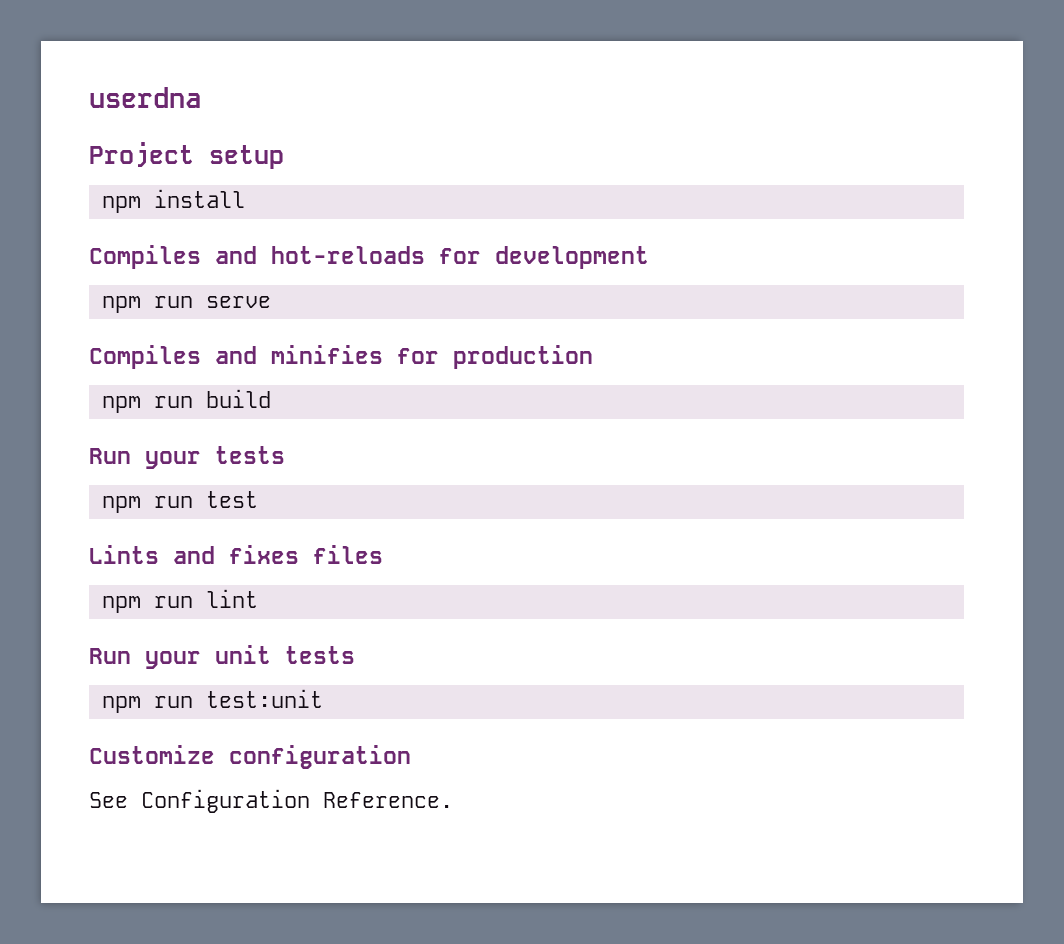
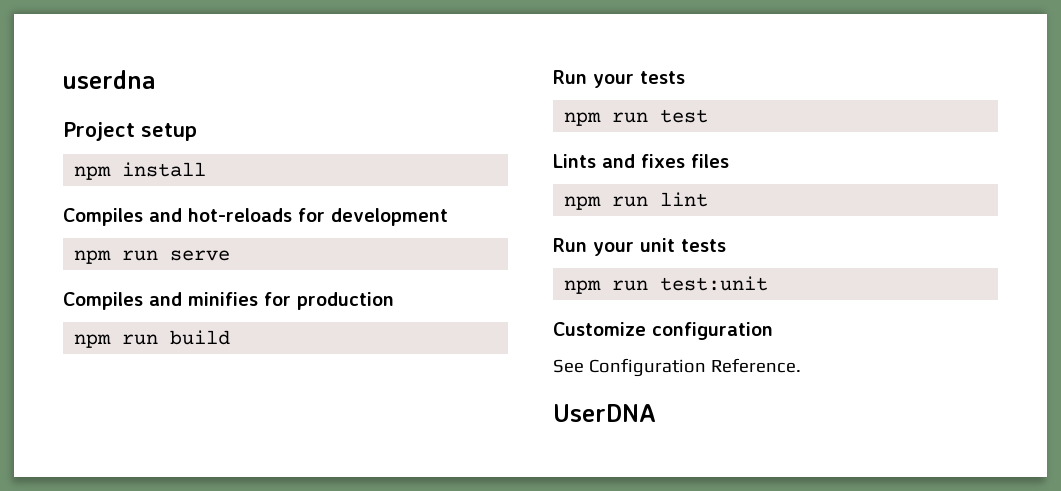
(453, 800) none -> [553,404,656,422] // UserDNA

